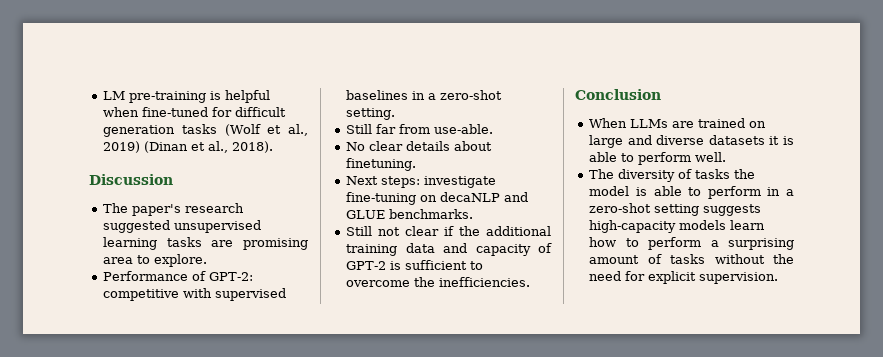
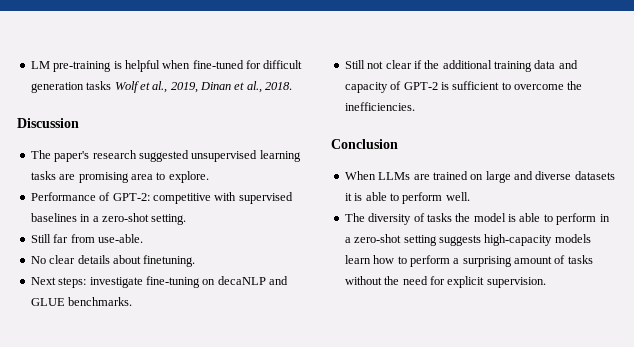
[224,124,308,136] [103,141,274,153] (Wolf et al., 2019) (Dinan et al., 2018). -> [114,81,293,93] Wolf et al., 2019, Dinan et al., 2018.

